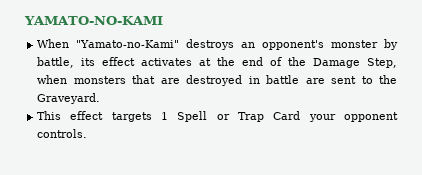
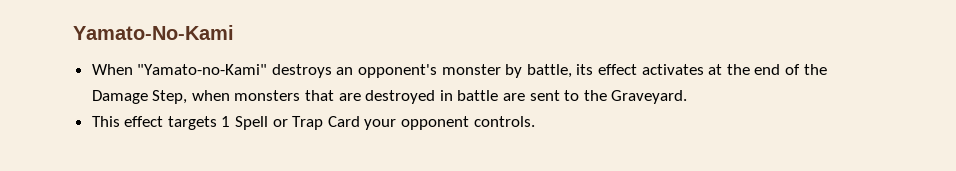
[24,16,163,25] YAMATO-NO-KAMI -> [73,25,234,40] Yamato-No-Kami

